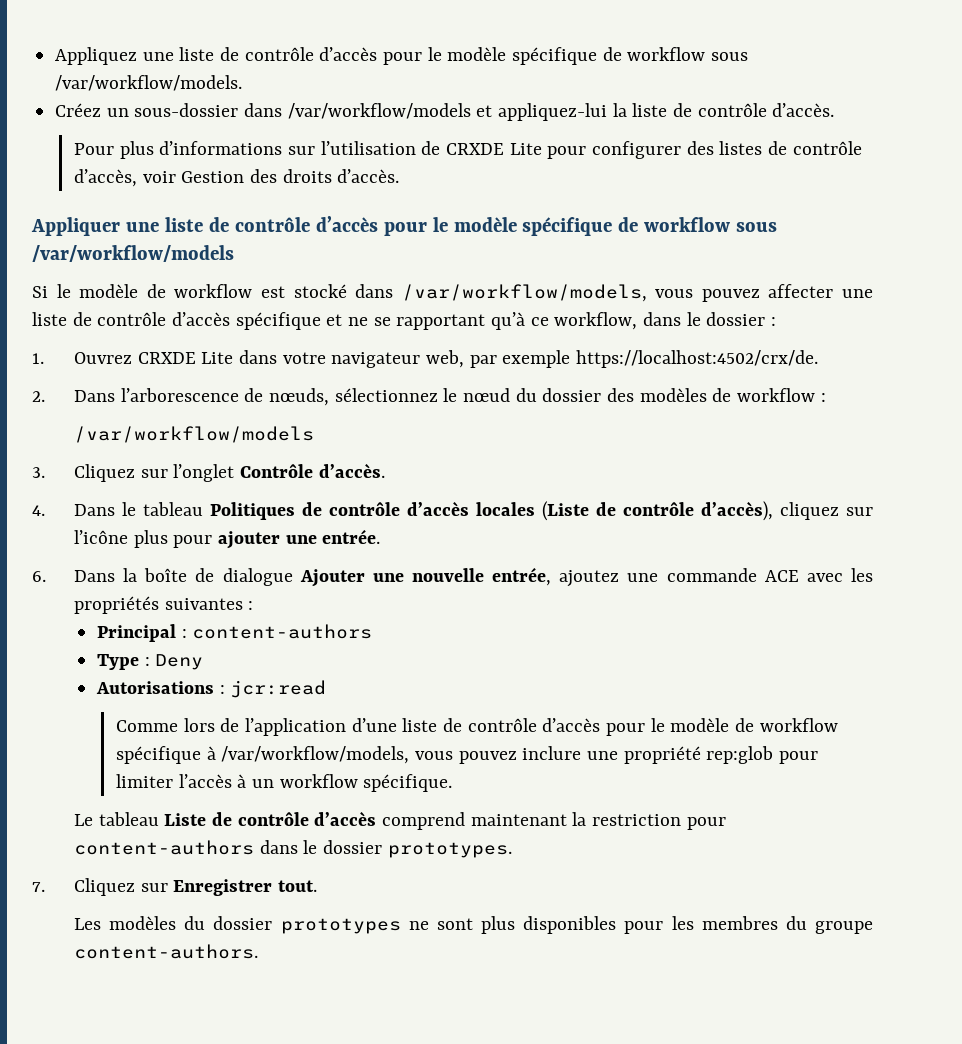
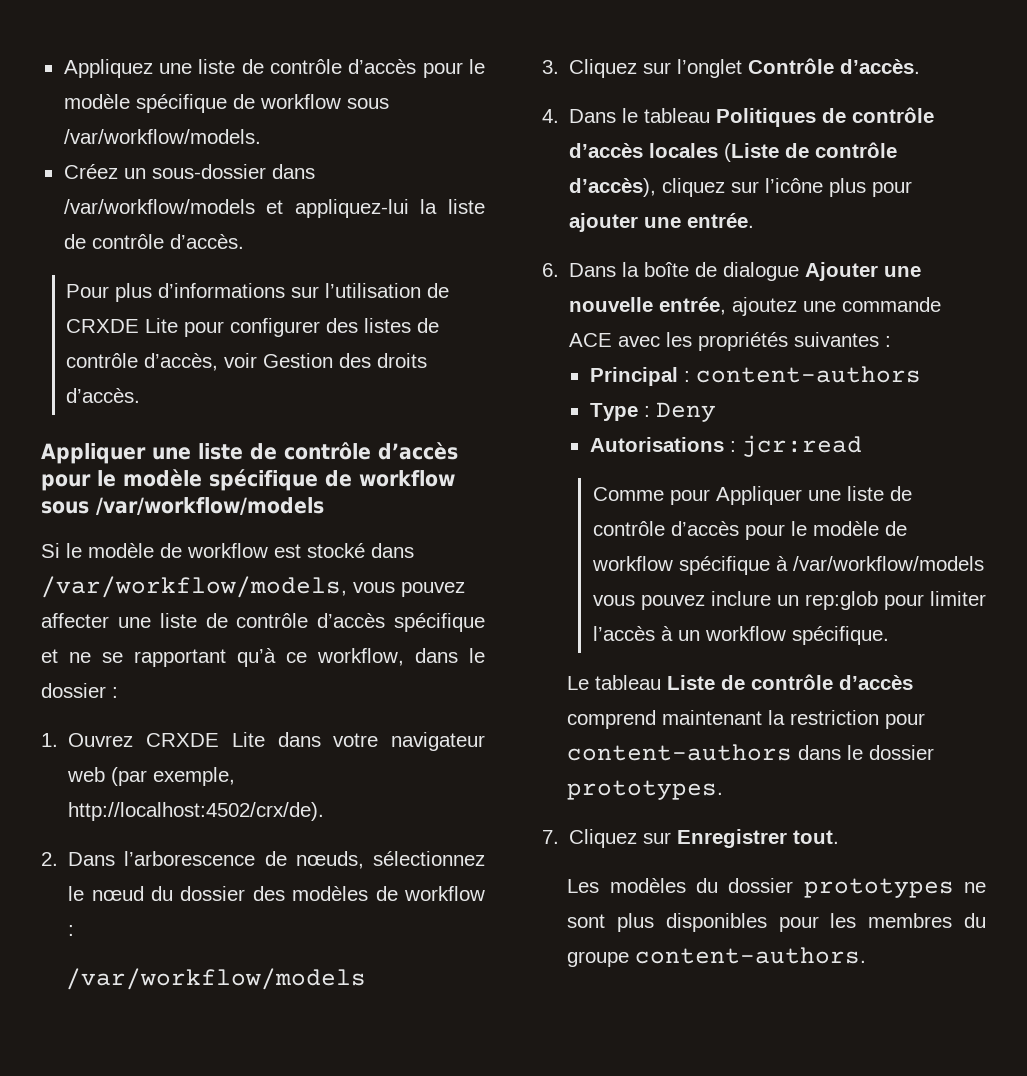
[426,350,819,368] web, par exemple https://localhost:4502/crx/de. -> [67,767,236,786] [68,802,325,821] web (par exemple, http://localhost:4502/crx/de).
[183,718,397,736] lors de l’application d’une -> [669,486,841,505] pour Appliquer une
[221,746,410,764] /var/workflow/models, -> [792,556,984,571] /var/workflow/models
[587,746,701,764] une propriété -> [776,595,799,606] un

